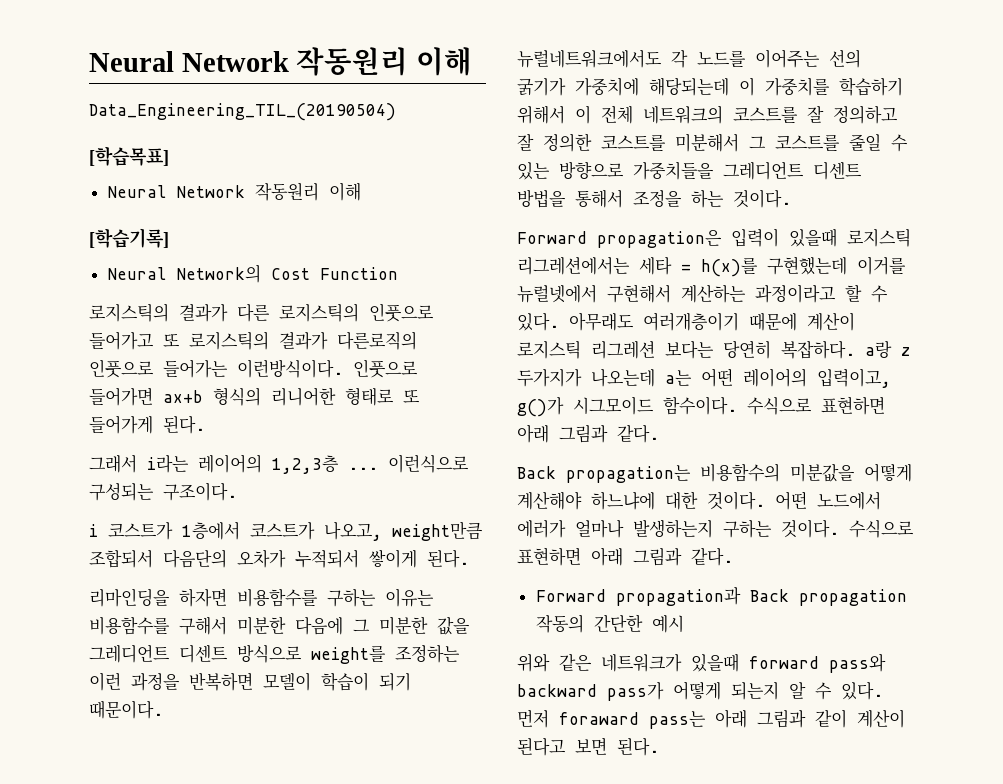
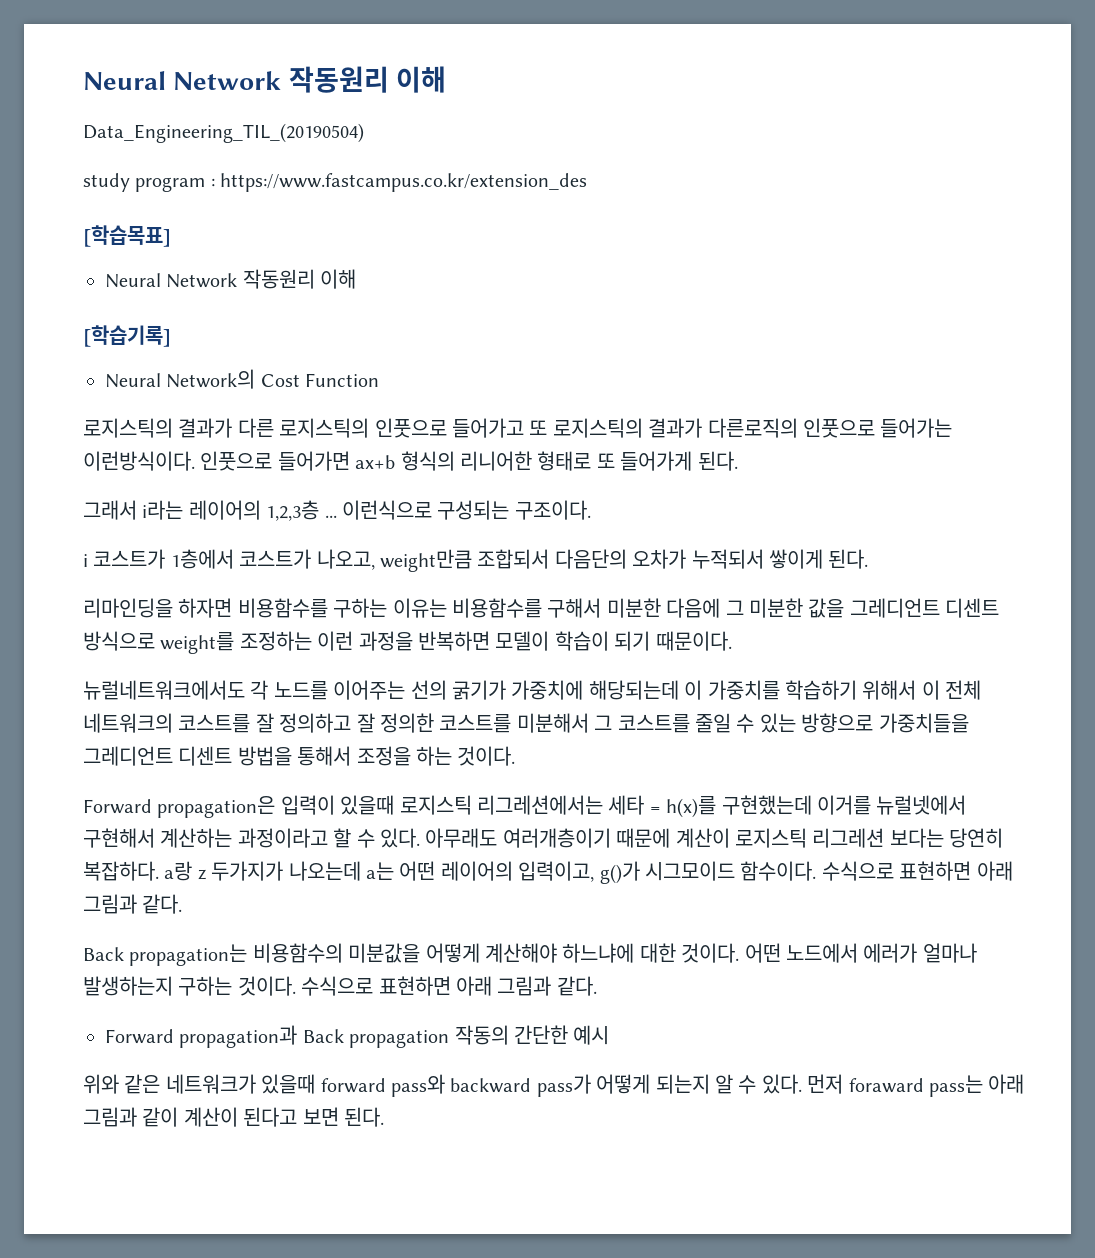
(396, 112) none -> [83,173,588,192] // study program : https://www.fastcampus.co.kr/extension_des

